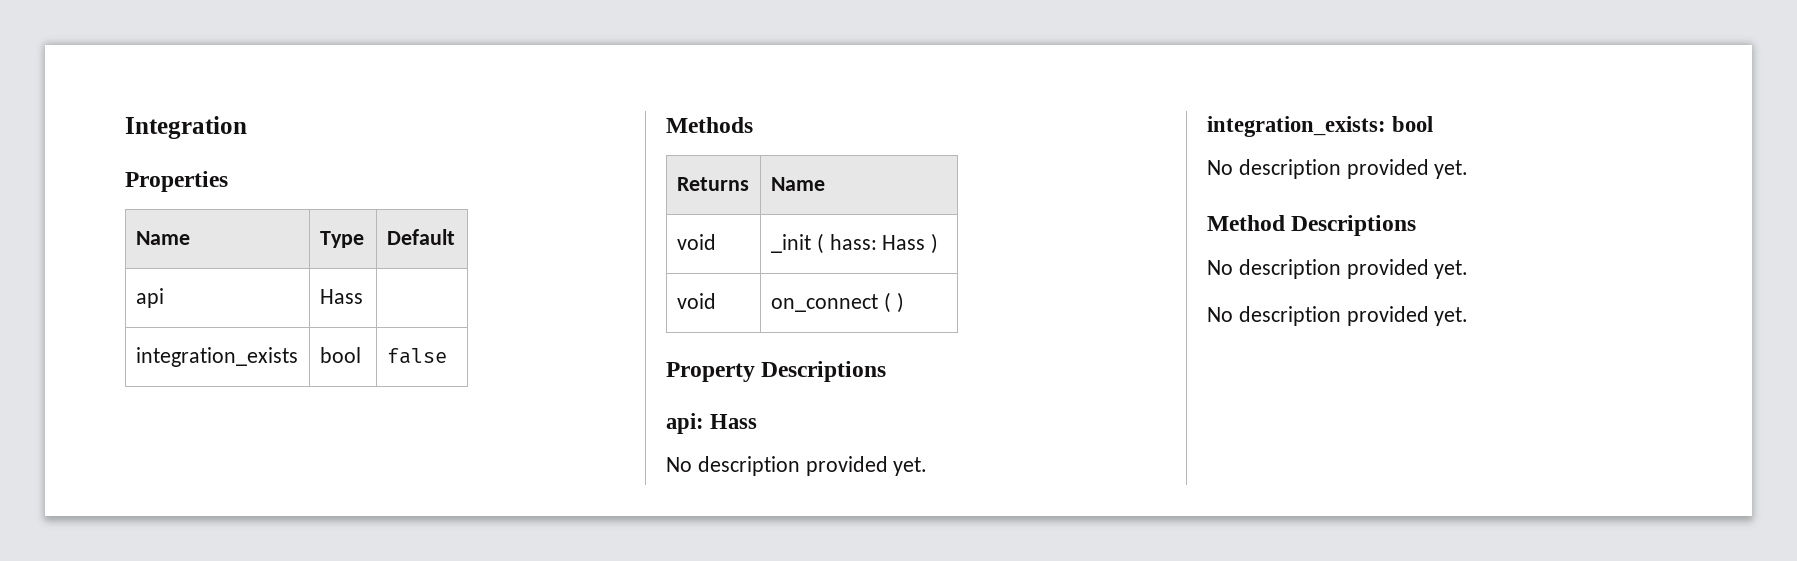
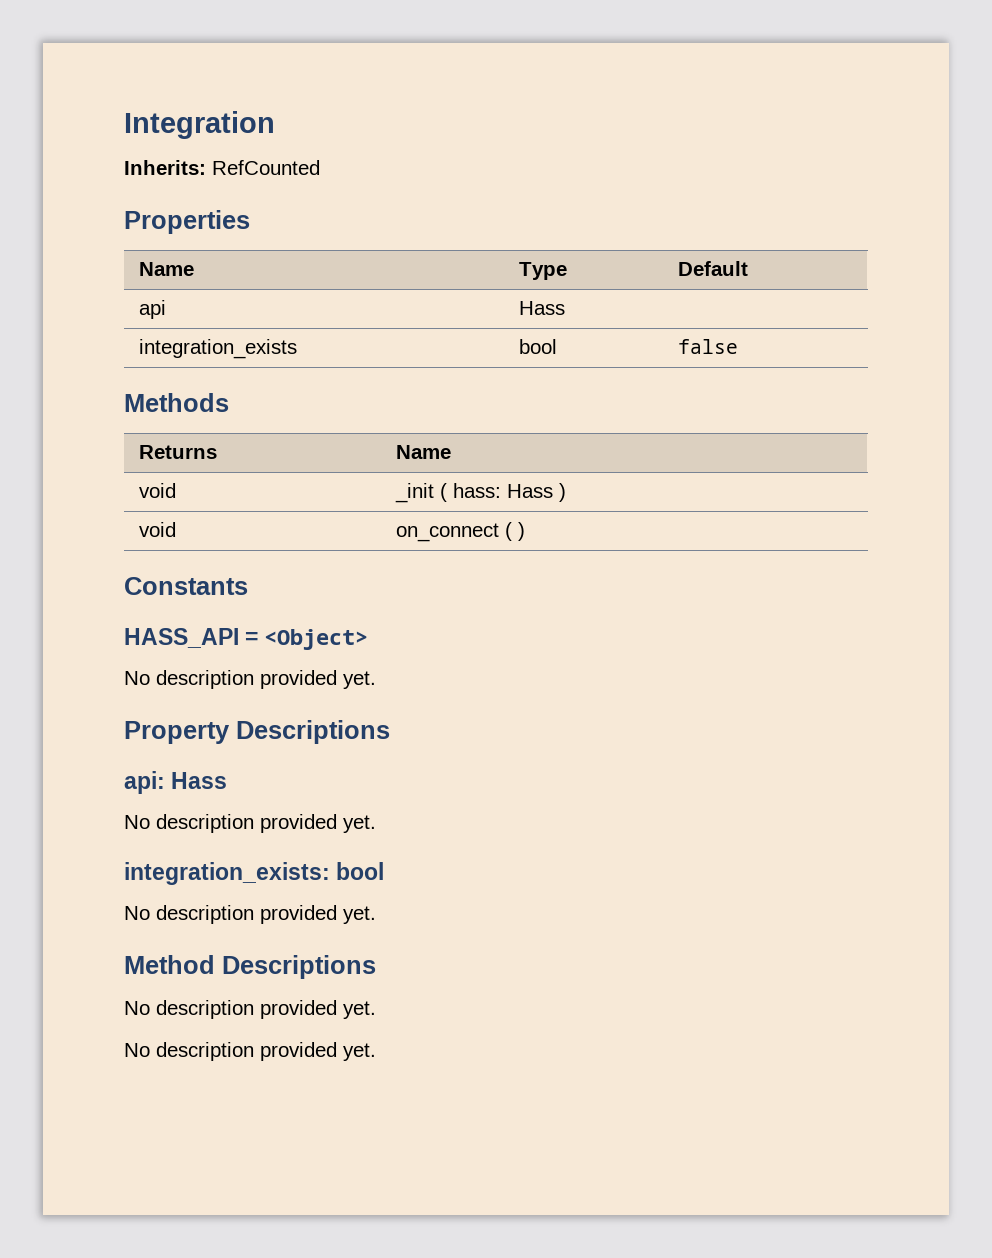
(247, 127) none -> [124,160,320,175] // Inherits: RefCounted
(904, 302) none -> [124,577,248,595] [124,628,369,650] [124,670,376,689] // Constants // HASS_API = <Object> // No description provided yet.

